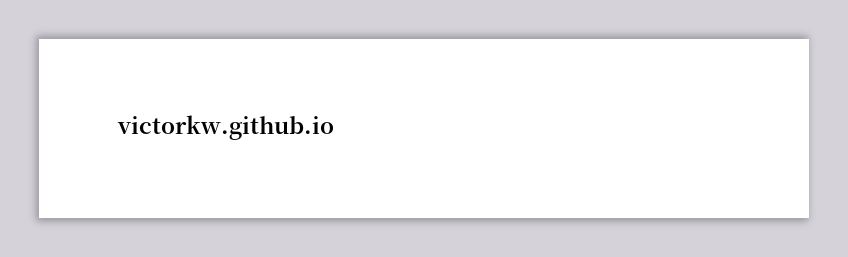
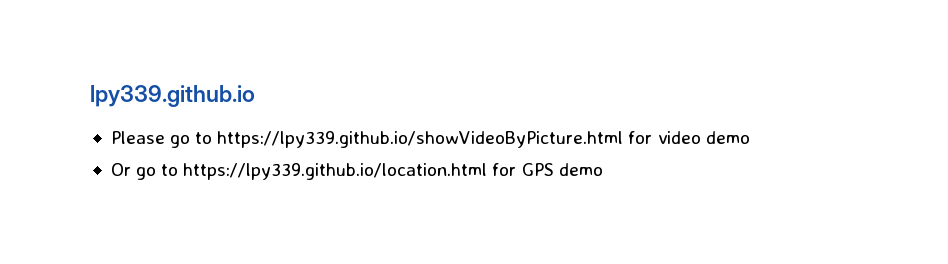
[117,115,334,140] victorkw.github.io -> [90,85,255,107] [110,131,750,148] [110,163,603,180] lpy339.github.io // Please go to https://lpy339.github.io/showVideoByPicture.html for video demo // Or go to https://lpy339.github.io/location.html for GPS demo

